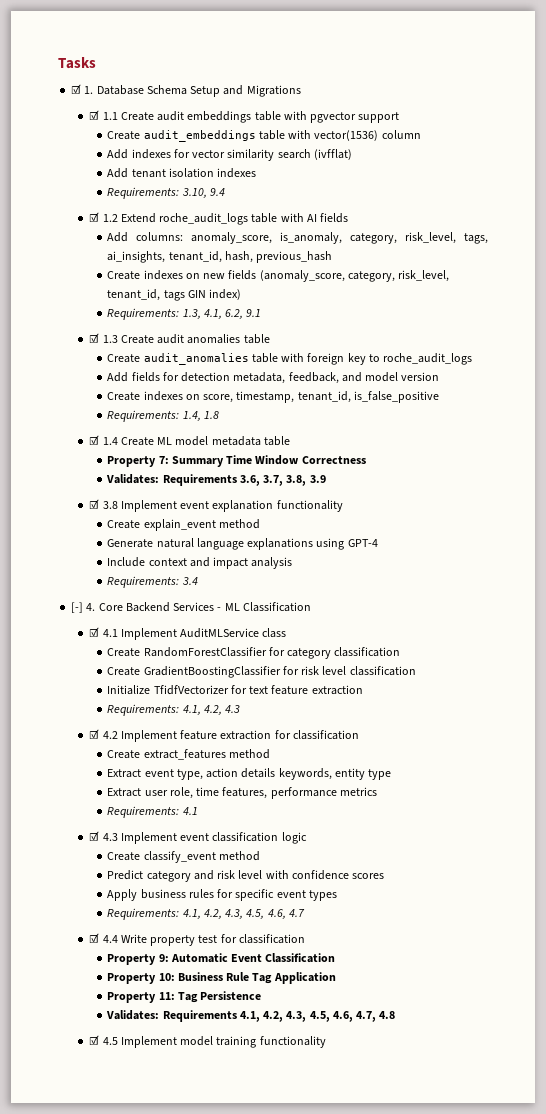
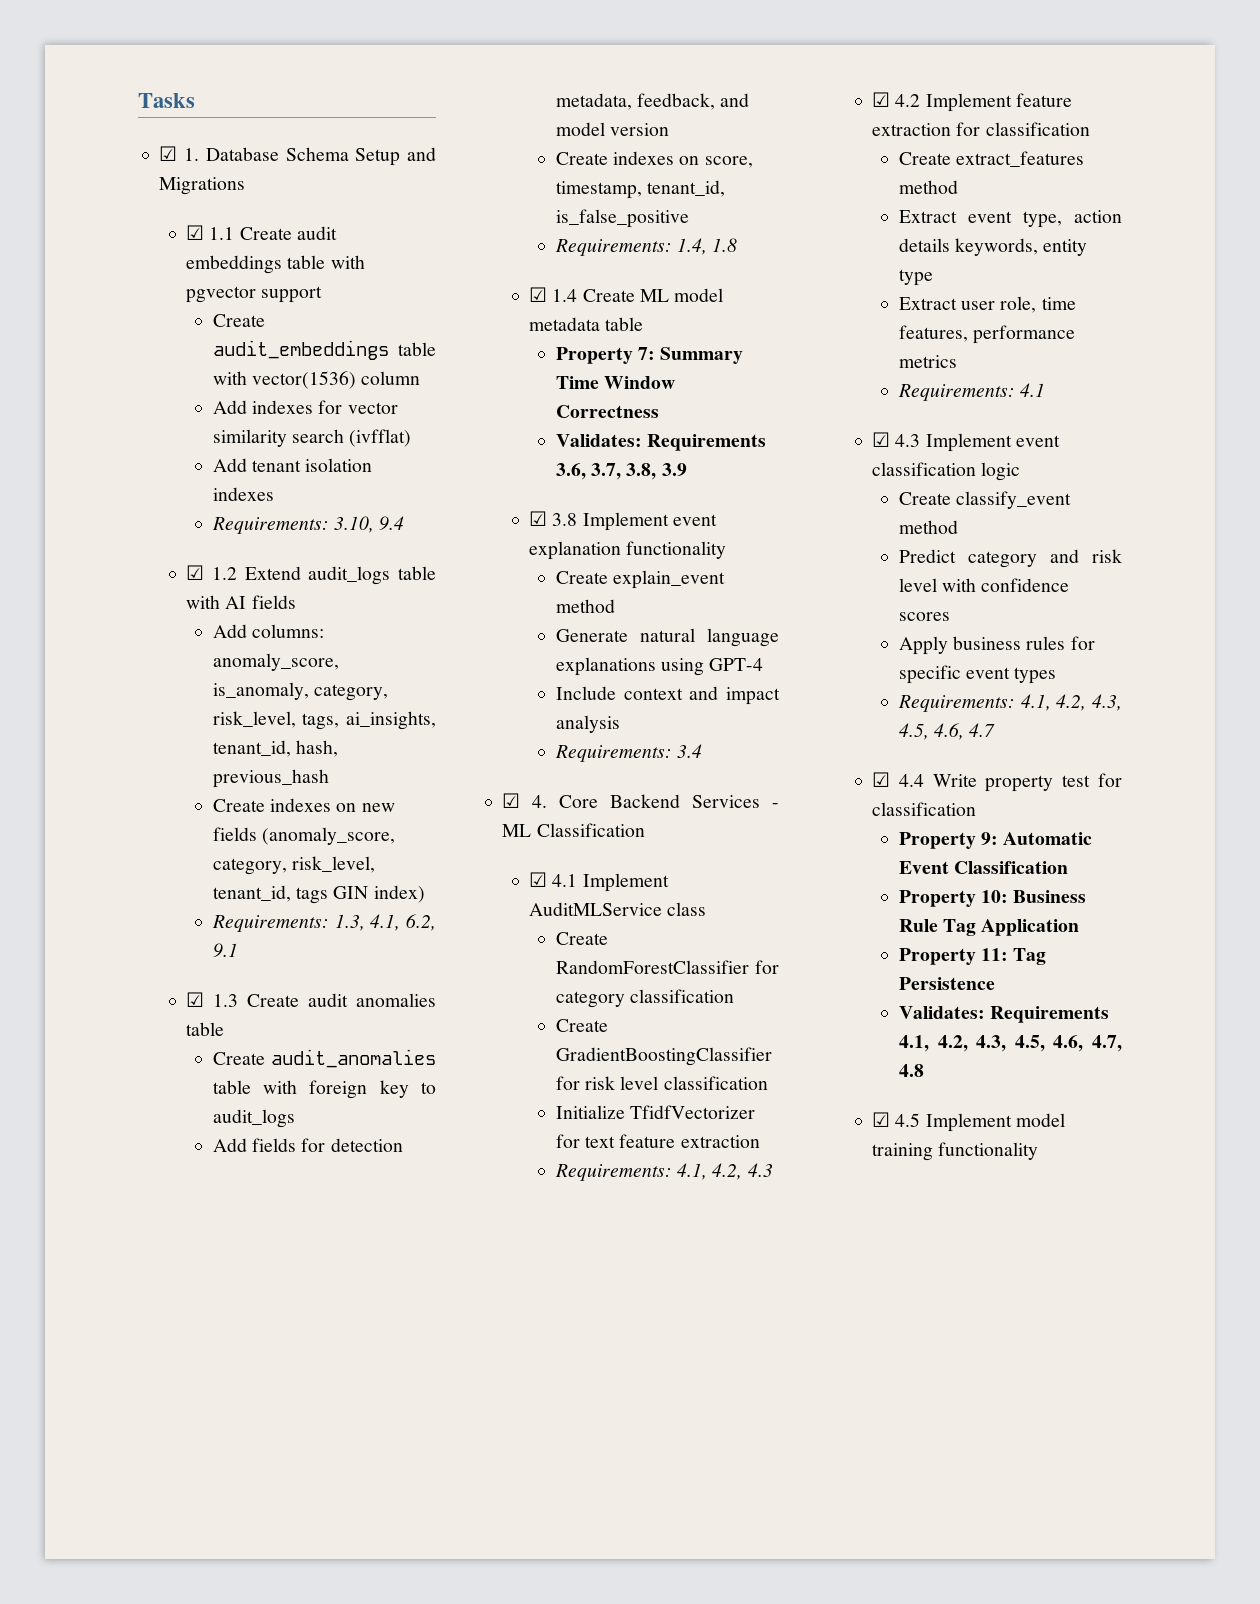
[159,213,249,225] roche_audit_logs -> [308,566,391,585] audit_logs
[383,353,473,365] roche_audit_logs -> [212,1109,295,1128] audit_logs
[71,602,84,613] [-] -> [502,793,521,808] ☑

